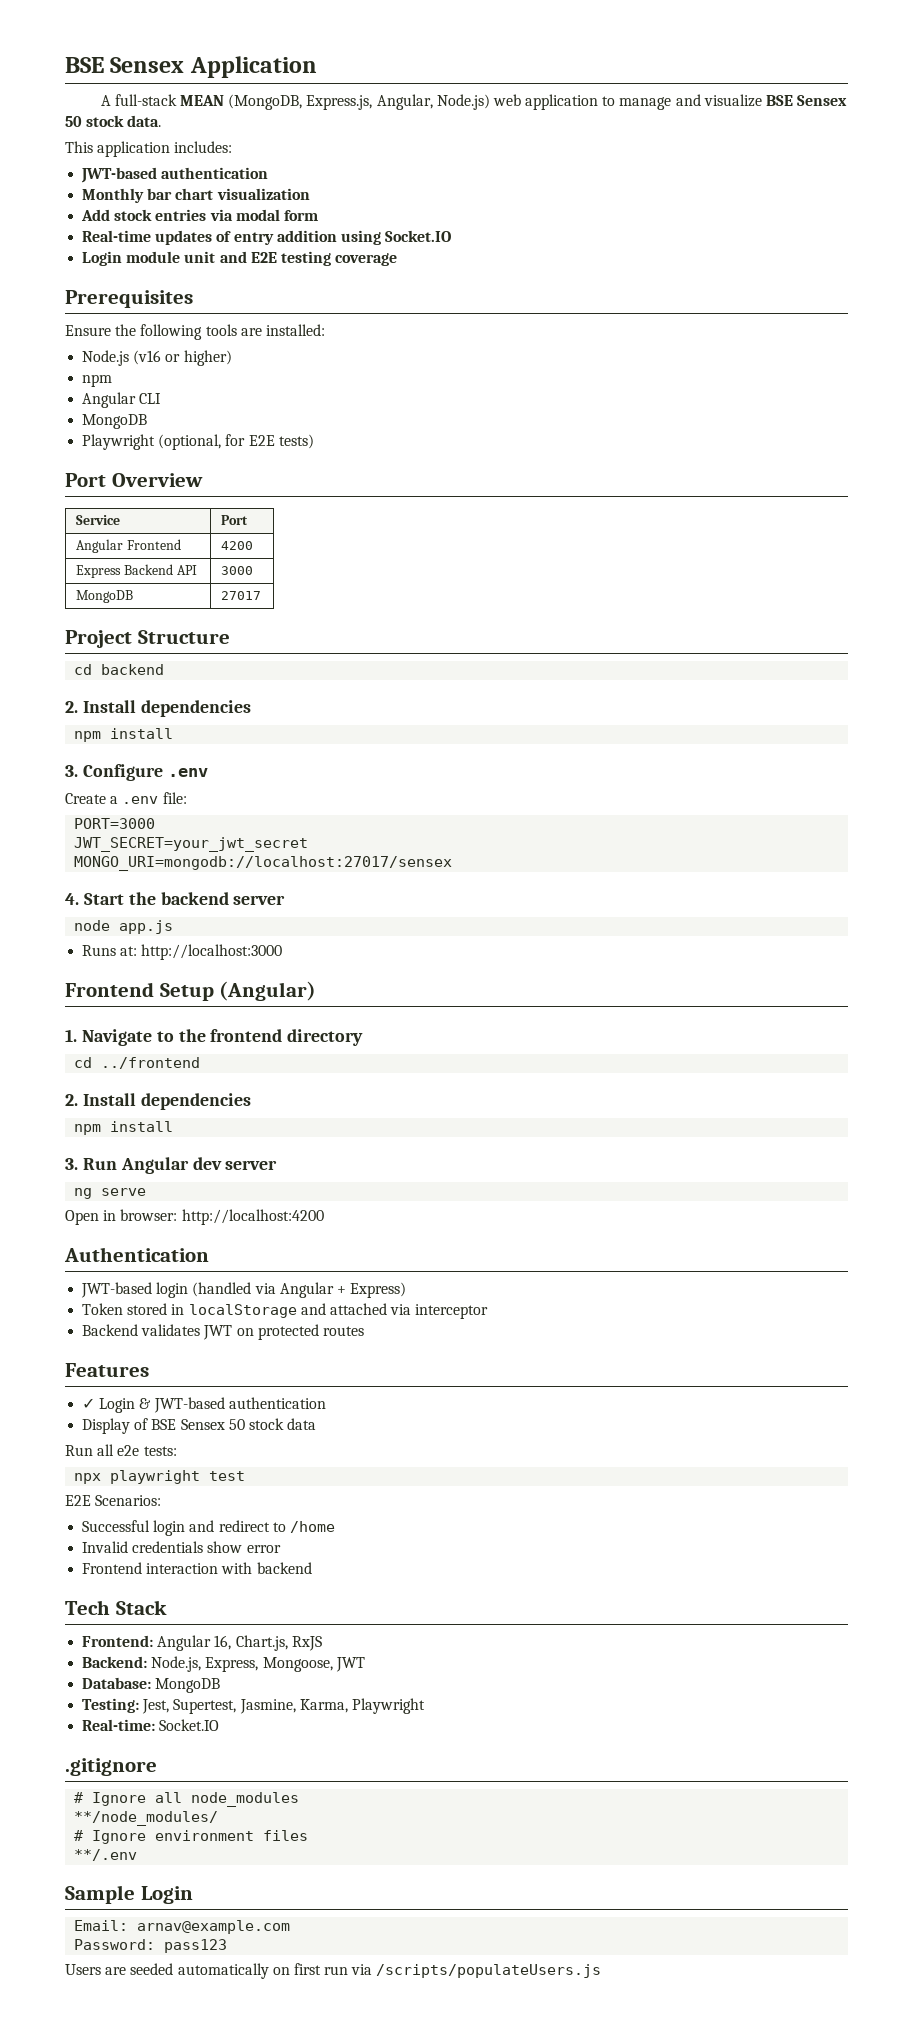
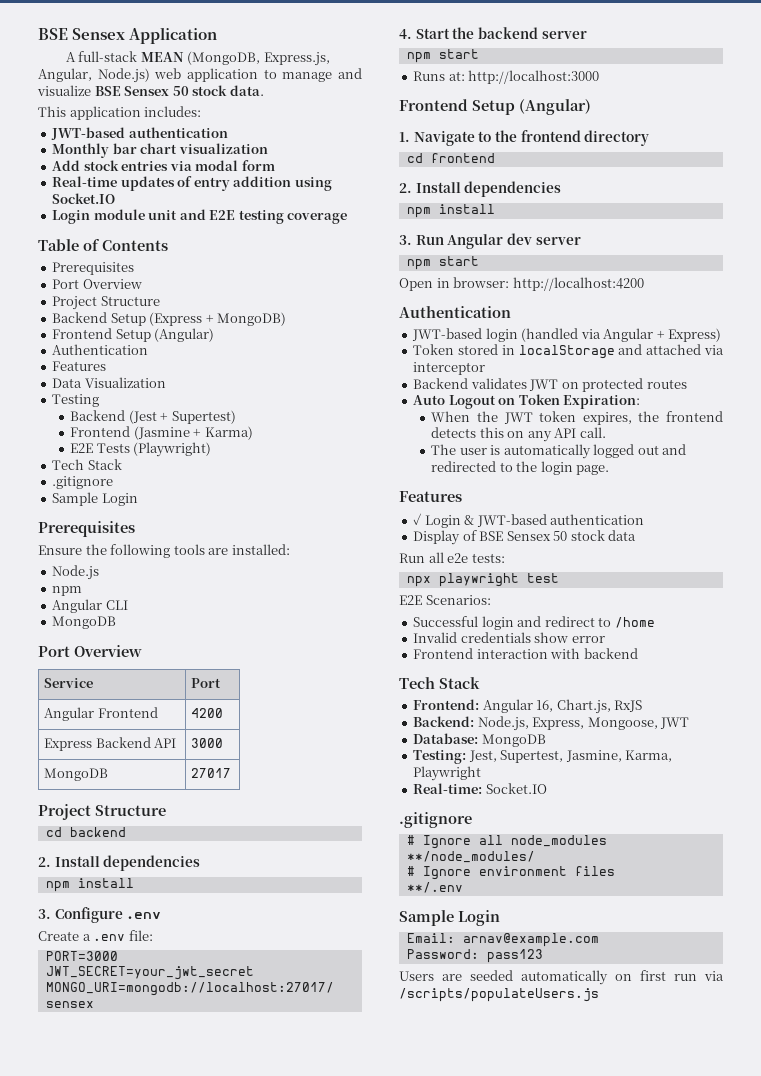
(398, 259) none -> [38,239,168,251] [52,262,135,275] [52,279,142,289] [52,296,160,310] [52,312,287,326] [52,328,215,342] [52,344,149,355] [52,361,107,371] [52,377,166,388] [52,394,100,407] [70,410,236,424] [70,426,253,440] [70,442,212,457] [52,459,122,470] [52,476,114,489] [52,492,138,506] // Table of Contents // Prerequisites // Port Overview // Project Structure // Backend Setup (Express + MongoDB) // Frontend Setup (Angular) // Authentication // Features // Data Visualization // Testing // Backend (Jest + Supertest) // Frontend (Jasmine + Karma) // E2E Tests (Playwright) // Tech Stack // .gitignore // Sample Login
[133,350,232,366] (v16 or higher) -> (100, 572) none
[82,434,314,450] // Playwright (optional, for E2E tests) -> (117, 622) none
[74,920,174,934] node app.js -> [406,49,479,63] npm start
[101,1057,201,1069] ../frontend -> [430,153,495,163] frontend
[74,1188,147,1199] ng serve -> [406,256,479,270] npm start
(364, 1331) none -> [413,394,641,409] [431,411,723,425] [431,427,606,442] [431,444,687,459] [431,461,610,475] // Auto Logout on Token Expiration: // When the JWT token expires, the frontend detects this on any API call. // The user is automatically logged out and redirected to the login page.

